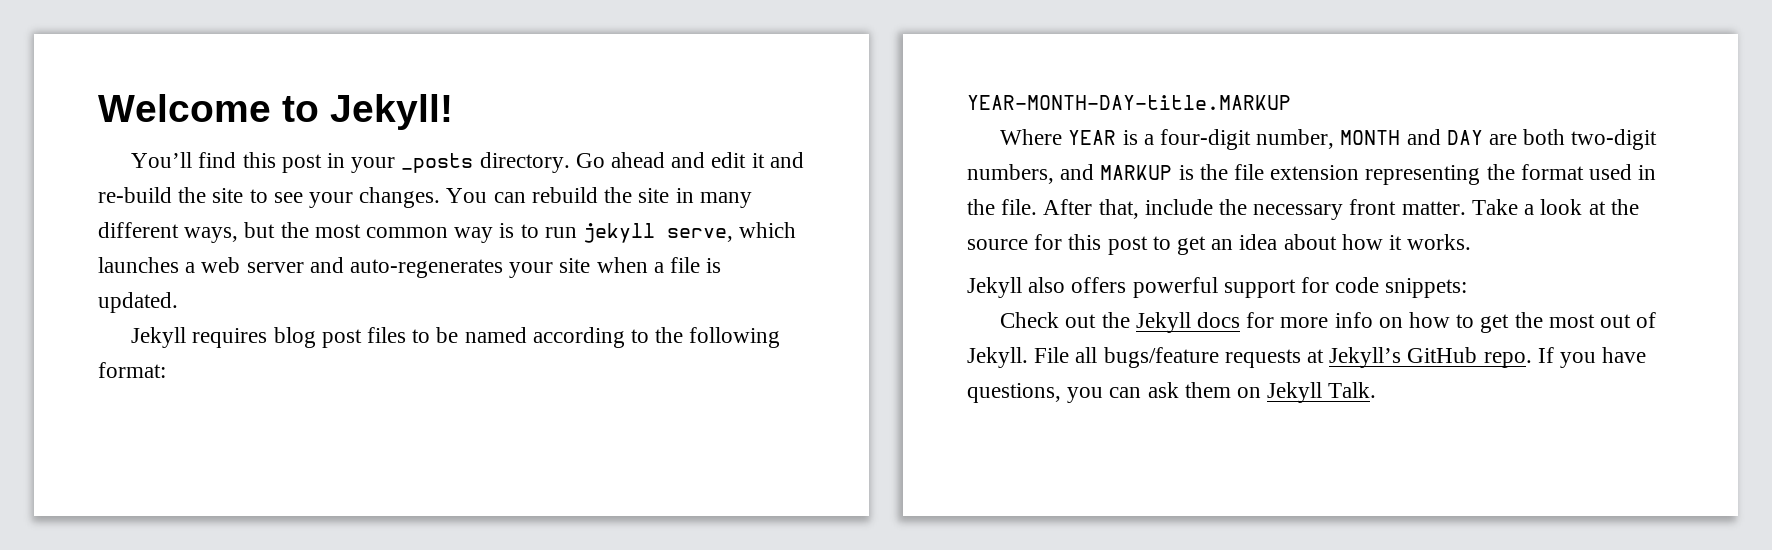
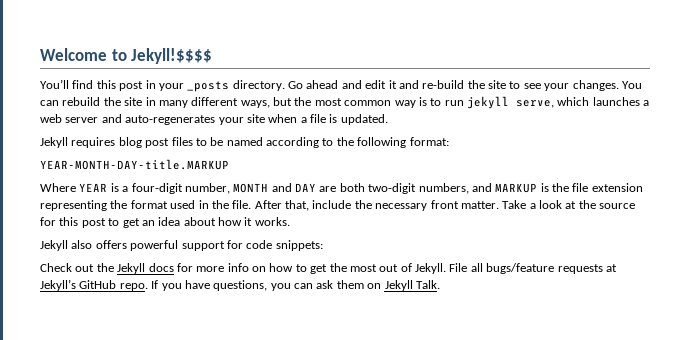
[330,94,453,130] Jekyll! -> [131,48,213,64] Jekyll!$$$$

